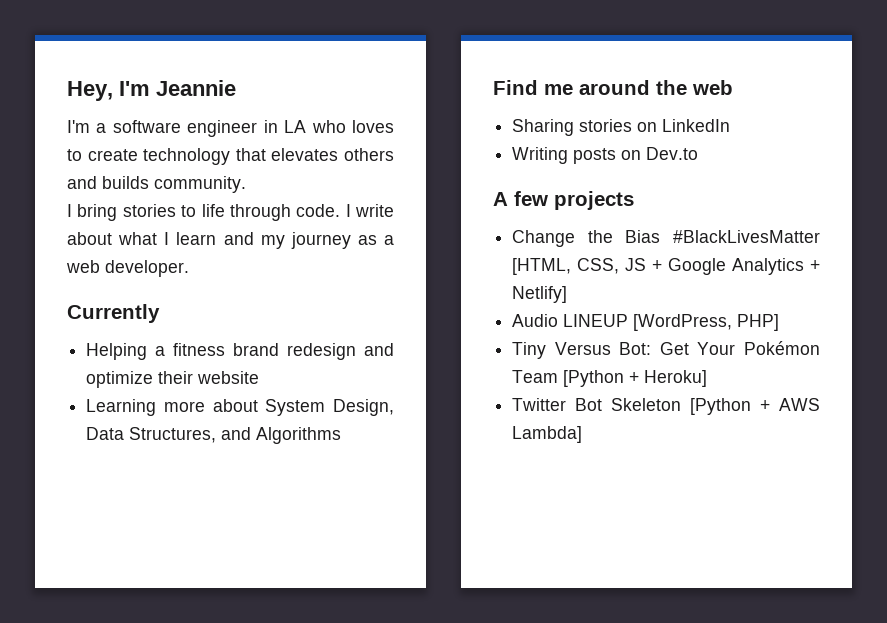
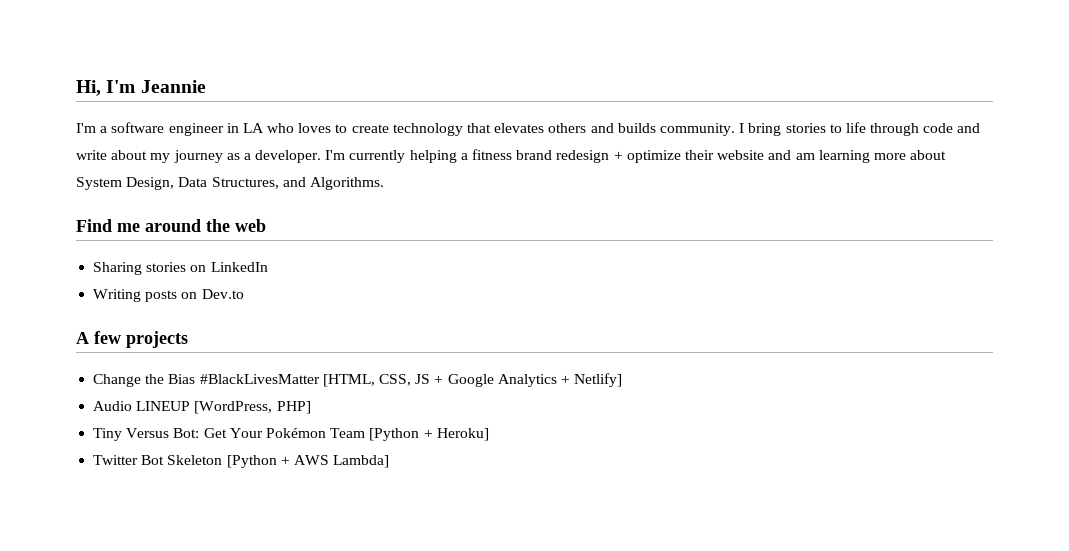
[67,81,113,101] Hey, -> [76,80,101,96] Hi,
(246, 184) // -> (735, 129) none
[296,204,394,217] [67,232,254,245] code. I write about what I learn and -> [923,123,981,133] [76,150,148,160] code and write about
[66,260,100,273] web -> (251, 156) none
[67,304,160,323] [86,343,148,360] // Currently // Helping -> [325,150,457,163] I'm currently helping
[363,343,394,356] and -> [613,151,623,160] +
[86,399,157,416] // Learning -> [768,150,870,163] and am learning
[256,427,342,444] Algorithms -> [309,177,384,190] Algorithms.

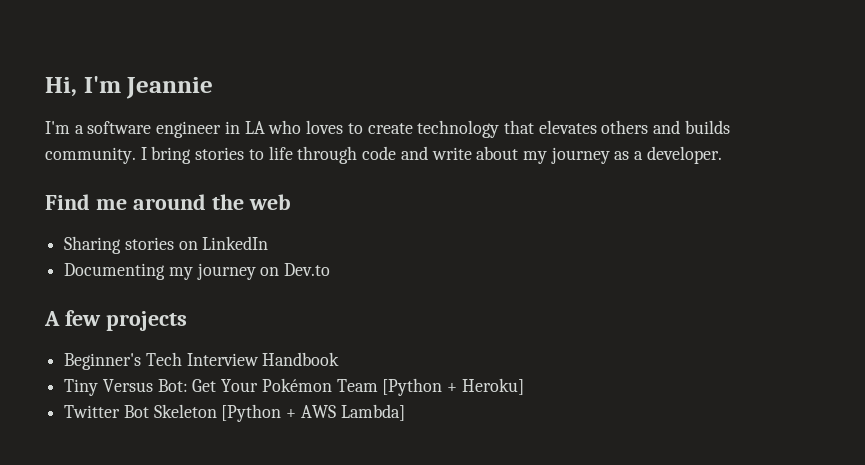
[325,149,947,163] [76,177,384,190] I'm currently helping a fitness brand redesign + optimize their website and am learning more about System Design, Data Structures, and Algorithms. -> (722, 155) none
[93,289,178,302] Writing posts -> [64,263,256,280] Documenting my journey
[93,373,623,387] [93,401,311,414] Change the Bias #BlackLivesMatter [HTML, CSS, JS + Google Analytics + Netlify] // Audio LINEUP [WordPress, PHP] -> [64,352,340,370] Beginner's Tech Interview Handbook

